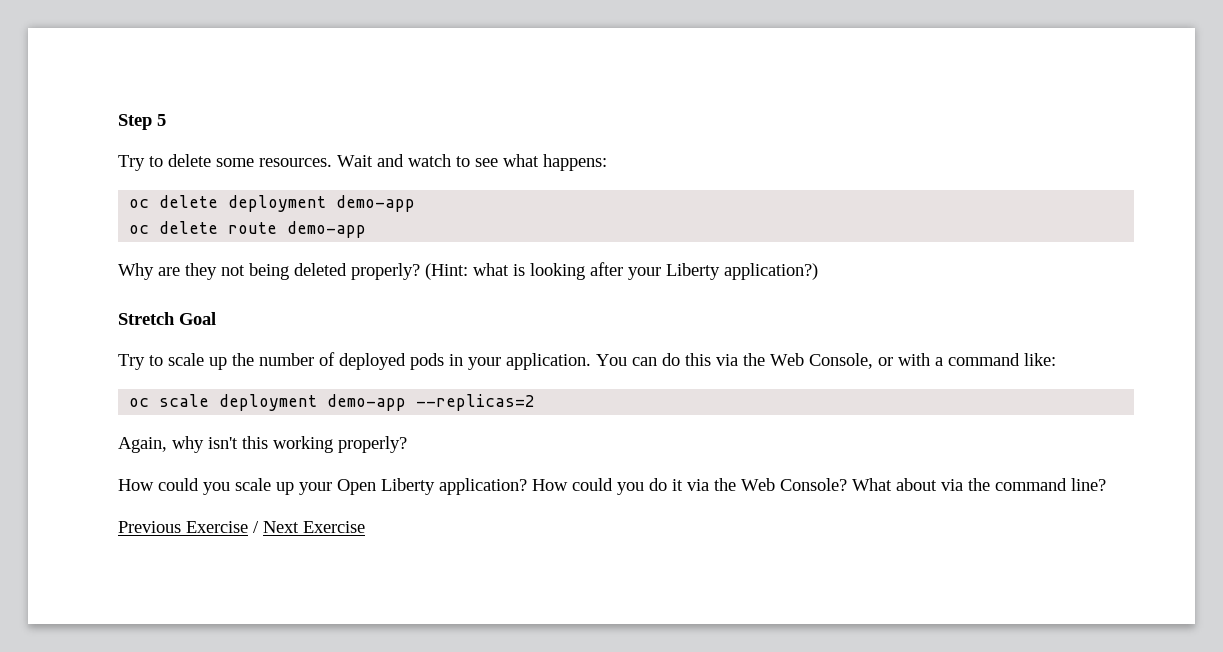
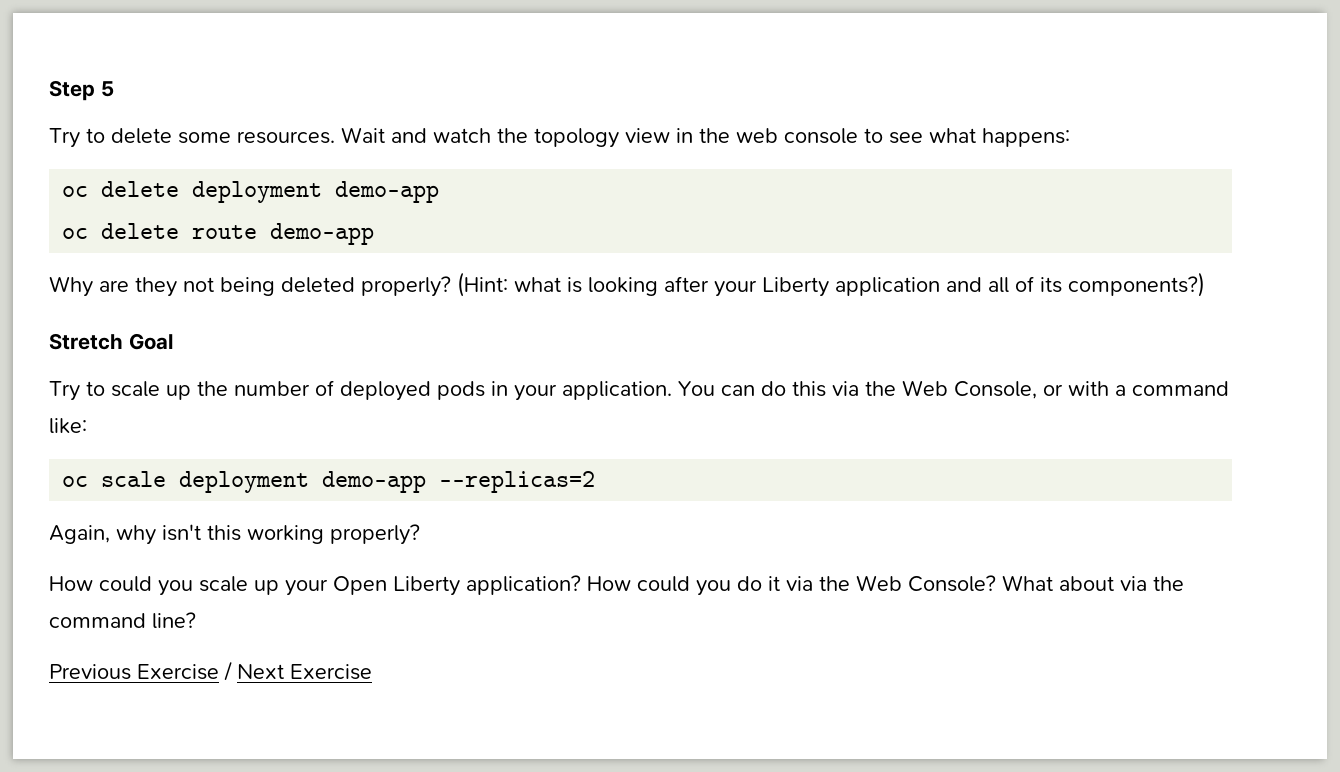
(451, 160) none -> [497,128,858,148] the topology view in the web console
[724,263,818,280] application?) -> [835,272,1205,297] application and all of its components?)

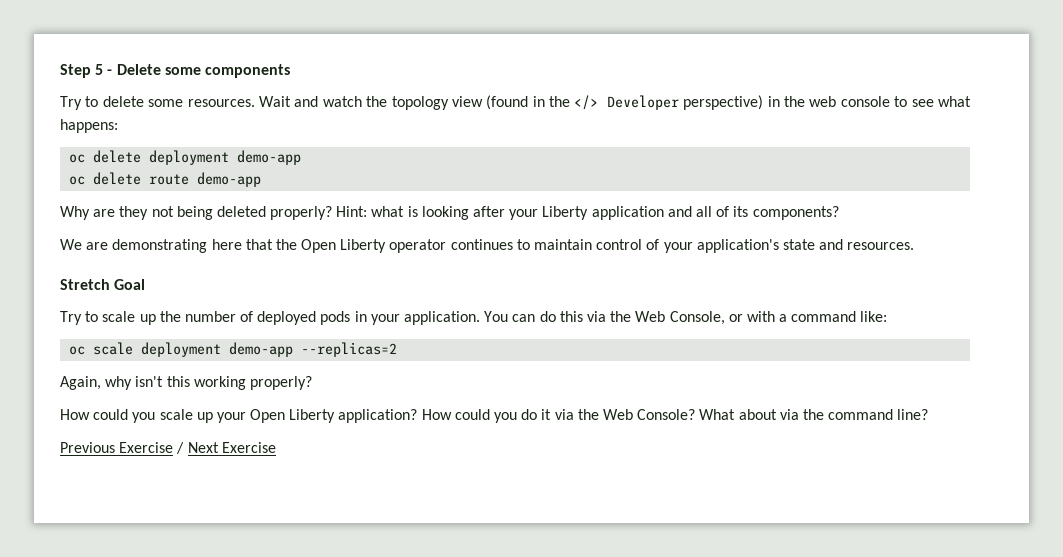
(114, 89) none -> [107,64,290,78] - Delete some components
(670, 135) none -> [486,95,764,110] (found in the </> Developer perspective)
[457,272,508,297] (Hint: -> [336,206,368,217] Hint:
[1068,272,1205,297] components?) -> [752,206,839,220] [60,239,915,253] components? // We are demonstrating here that the Open Liberty operator continues to maintain control of your application's state and resources.

